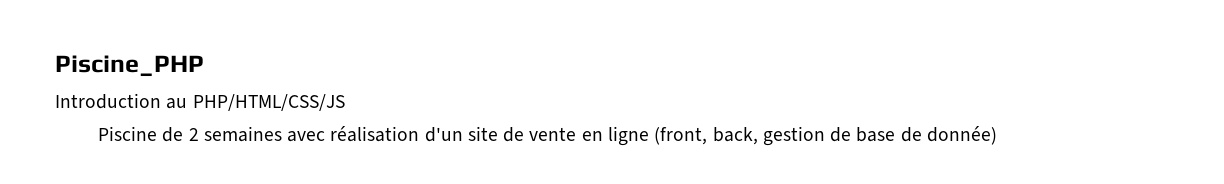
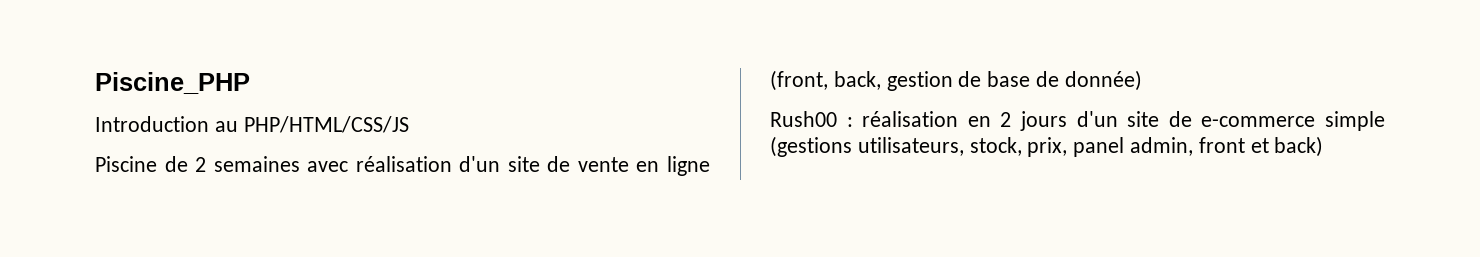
(997, 135) none -> [770,111,1385,131] [770,136,1324,157] // Rush00 : réalisation en 2 jours d'un site de e-commerce simple (gestions utilisateurs, stock, prix, panel admin, front et back)

